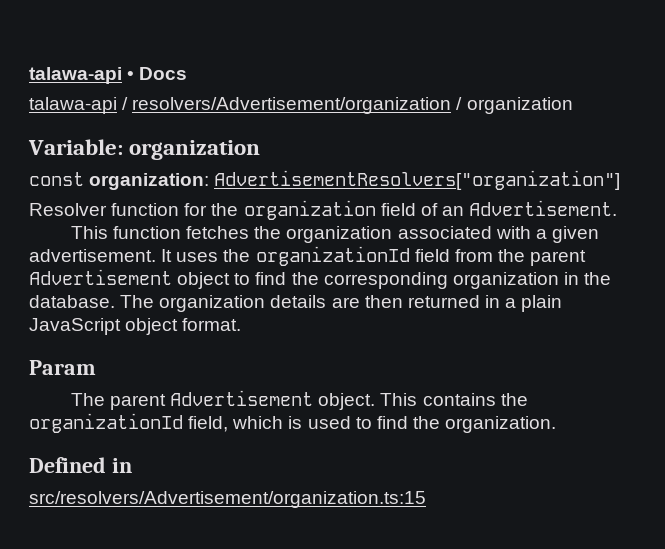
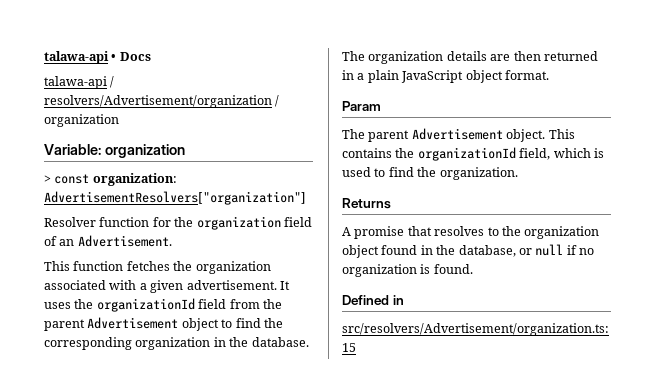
(261, 150) none -> [44,175,51,183] >
(557, 424) none -> [342,198,391,209] [342,226,600,239] [342,244,594,258] [342,264,473,277] // Returns // A promise that resolves to the organization object found in the database, or null if no organization is found.

